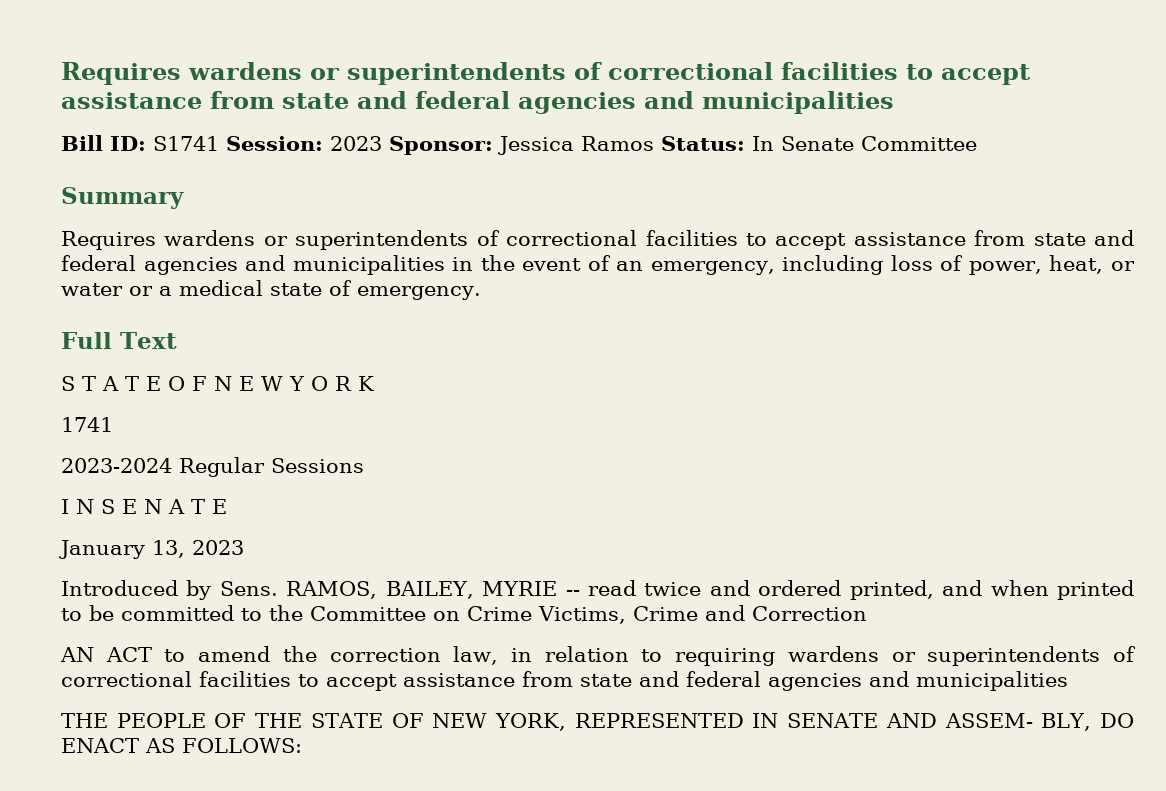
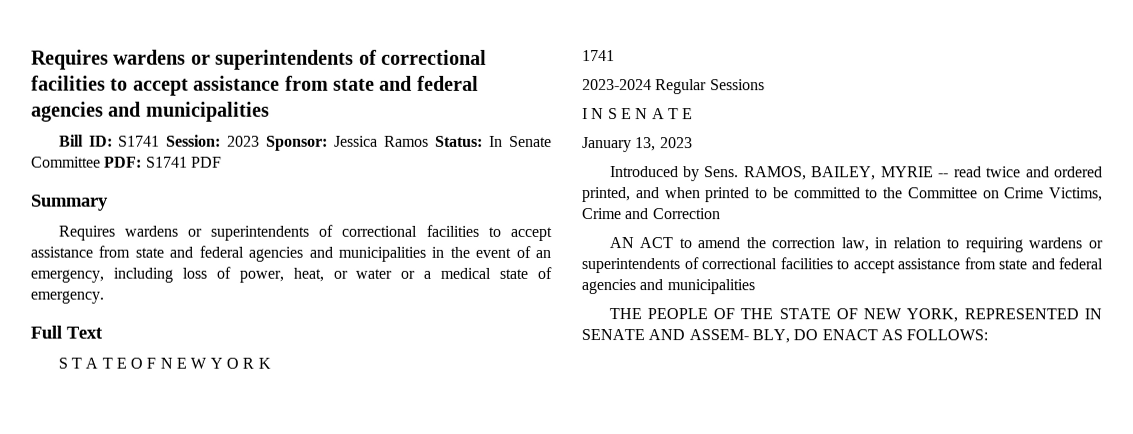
(977, 143) none -> [104,156,222,168] PDF: S1741 PDF

